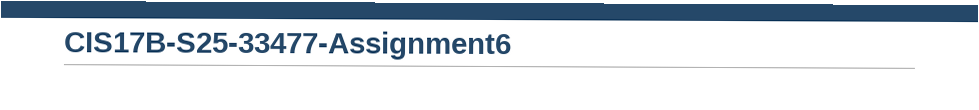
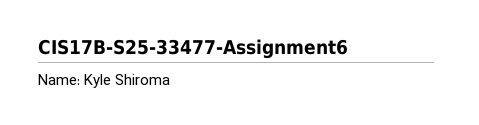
(512, 45) none -> [38,74,171,88] // Name: Kyle Shiroma

